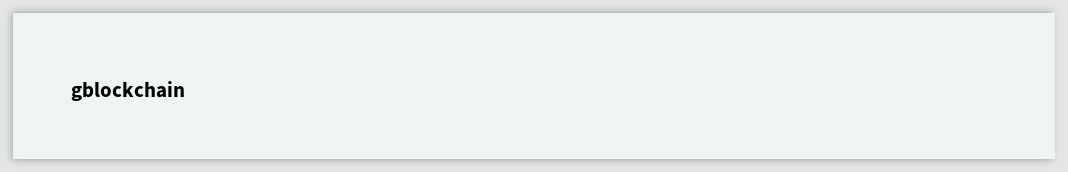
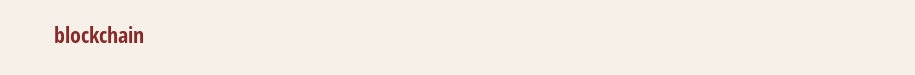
[71,81,185,101] gblockchain -> [54,26,144,43] blockchain

